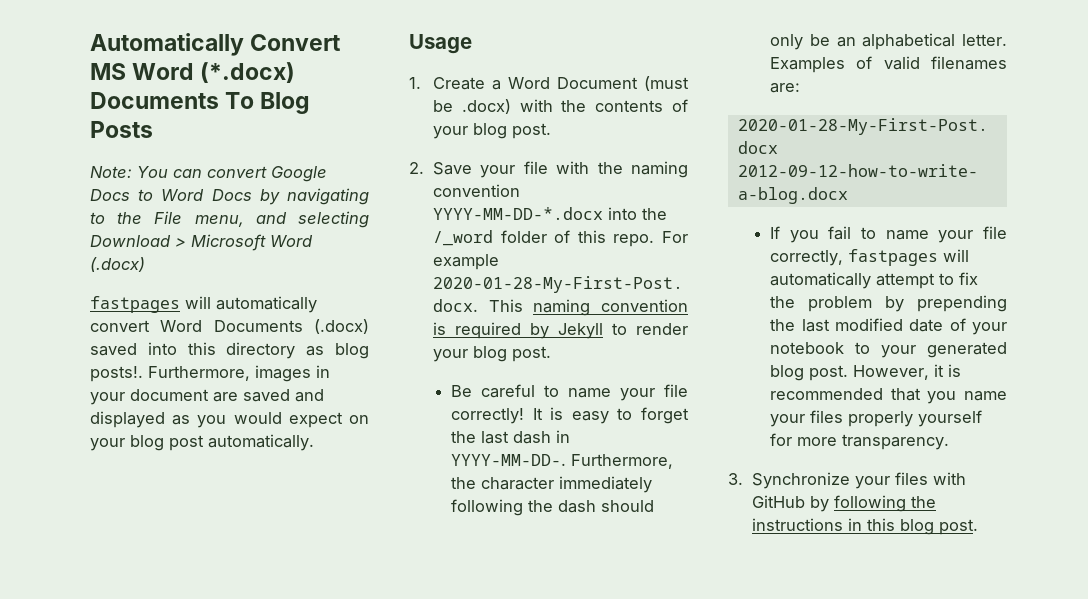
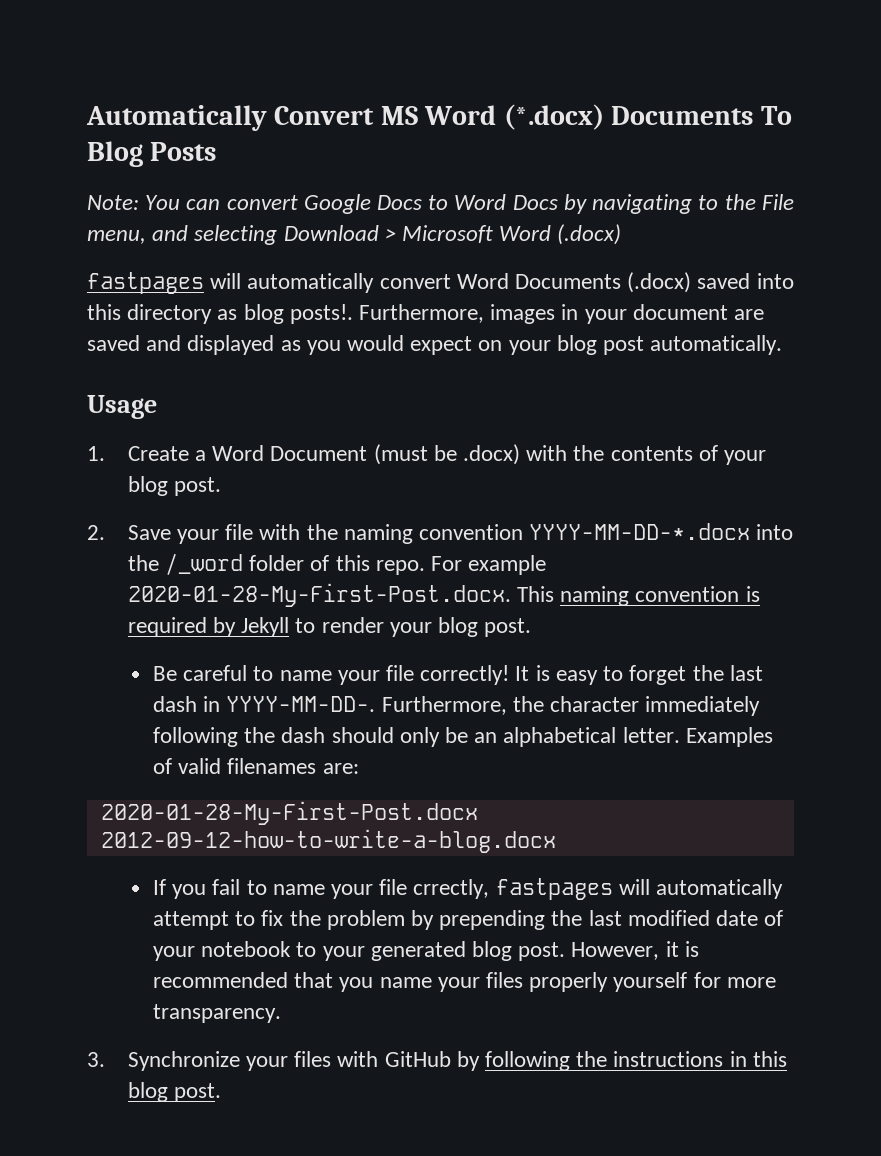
[770,250,844,266] correctly, -> [413,879,490,899] crrectly,

